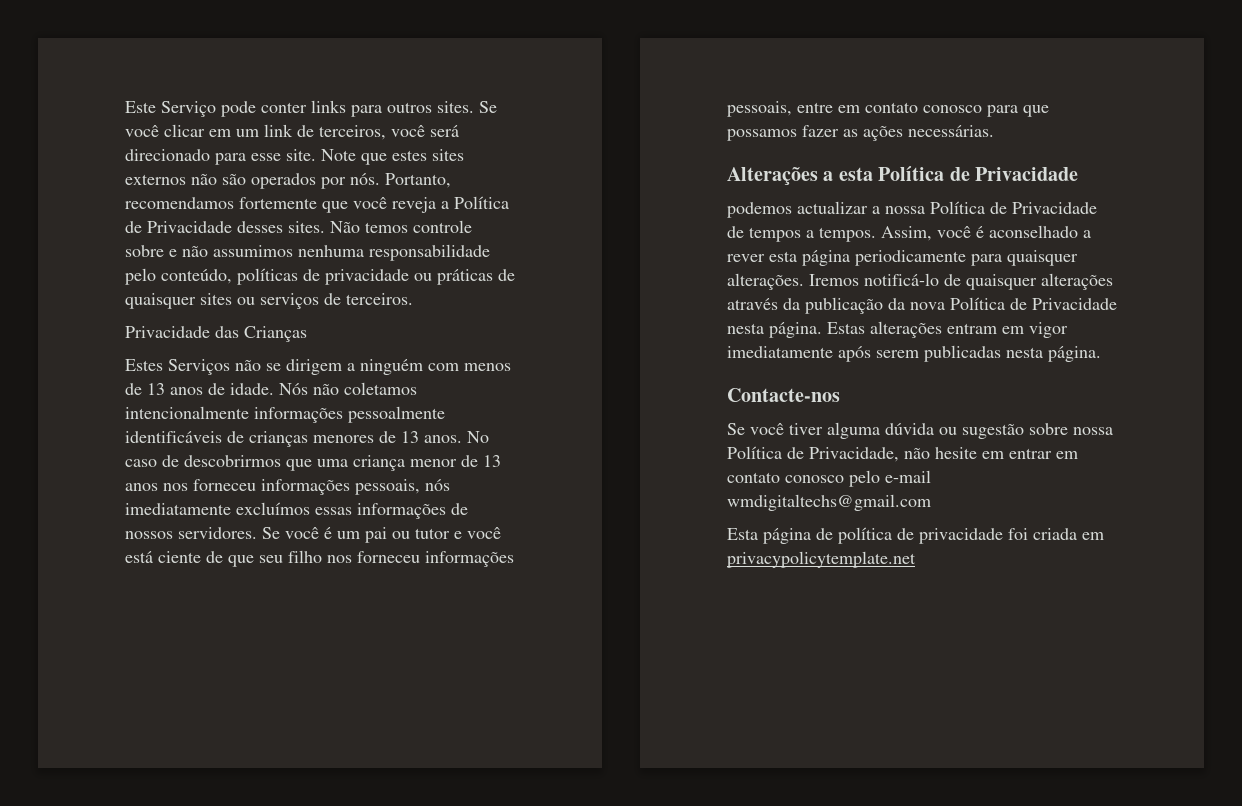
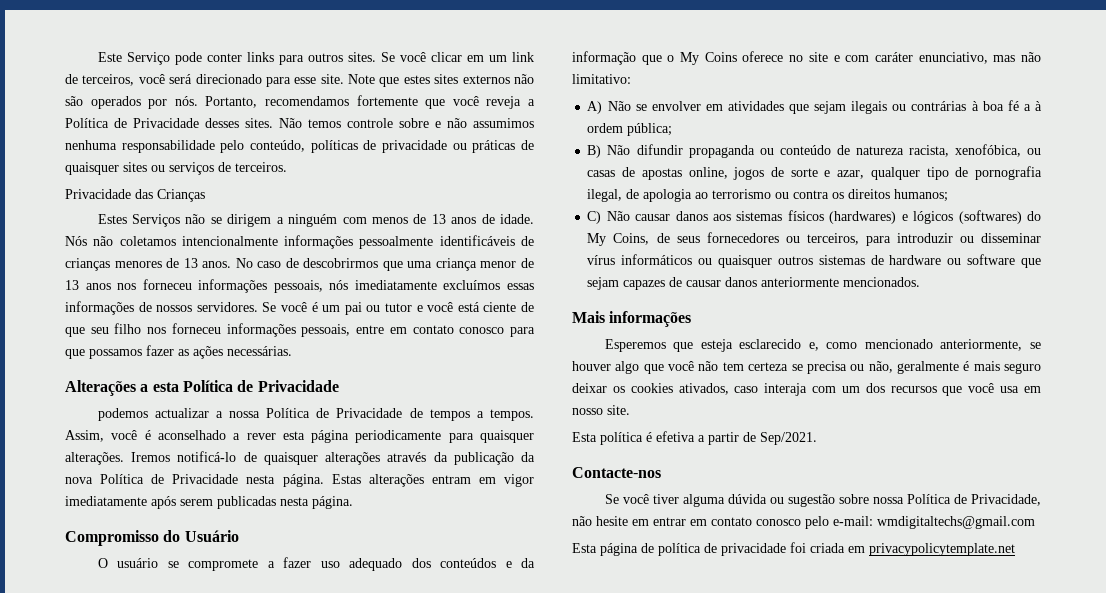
(1101, 354) none -> [65,530,239,546] [97,557,536,571] [572,51,1041,65] [572,74,631,84] [587,100,1042,114] [587,123,673,136] [587,144,1041,158] [587,166,1042,180] [587,189,949,202] [587,210,1041,224] [587,232,1041,246] [587,254,1041,268] [587,277,921,290] [572,311,692,327] [604,339,1041,352] [572,361,1041,374] [572,383,1042,396] [572,405,630,415] [572,431,817,445] // Compromisso do Usuário // O usuário se compromete a fazer uso adequado dos conteúdos e da informação que o My Coins oferece no site e com caráter enunciativo, mas não limitativo: // A) Não se envolver em atividades que sejam ilegais ou contrárias à boa fé a à ordem pública; // B) Não difundir propaganda ou conteúdo de natureza racista, xenofóbica, ou casas de apostas online, jogos de sorte e azar, qualquer tipo de pornografia ilegal, de apologia ao terrorismo ou contra os direitos humanos; // C) Não causar danos aos sistemas físicos (hardwares) e lógicos (softwares) do My Coins, de seus fornecedores ou terceiros, para introduzir ou disseminar vírus informáticos ou quaisquer outros sistemas de hardware ou software que sejam capazes de causar danos anteriormente mencionados. // Mais informações // Esperemos que esteja esclarecido e, como mencionado anteriormente, se houver algo que você não tem certeza se precisa ou não, geralmente é mais seguro deixar os cookies ativados, caso interaja com um dos recursos que você usa em nosso site. // Esta política é efetiva a partir de Sep/2021.
[885,470,931,483] e-mail -> [833,516,873,526] e-mail:

